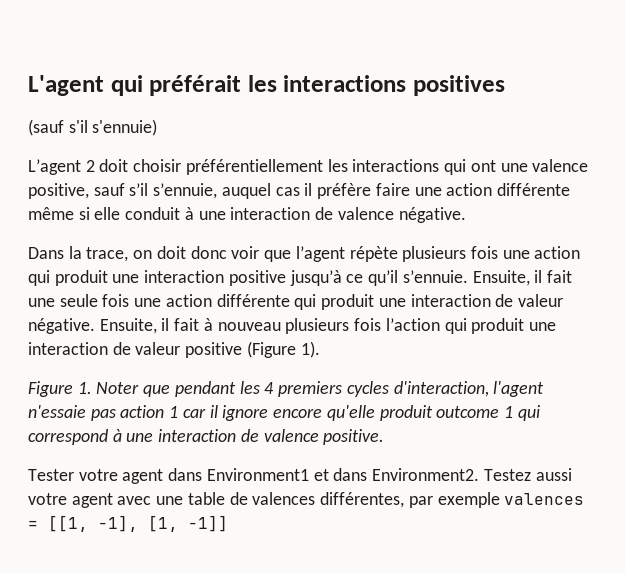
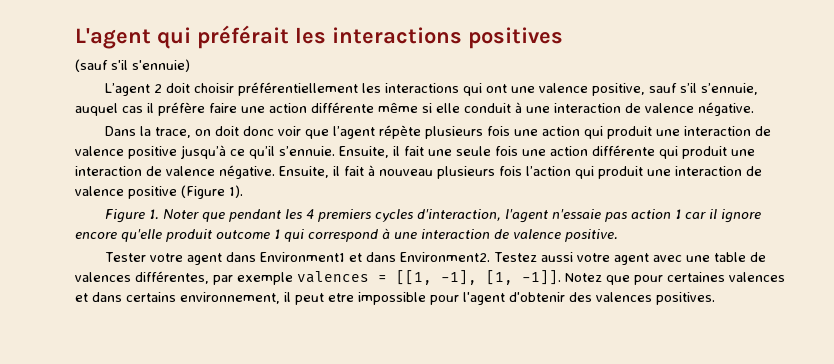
(225, 276) none -> [754,126,771,136] [75,146,124,156] de valence
[517,294,563,307] valeur -> [166,166,215,176] valence
[135,342,181,355] valeur -> [75,186,124,196] valence
[188,515,228,532] -1]] -> [522,270,785,285] [75,292,715,305] -1]]. Notez que pour certaines valences et dans certains environnement, il peut etre impossible pour l'agent d'obtenir des valences positives.

